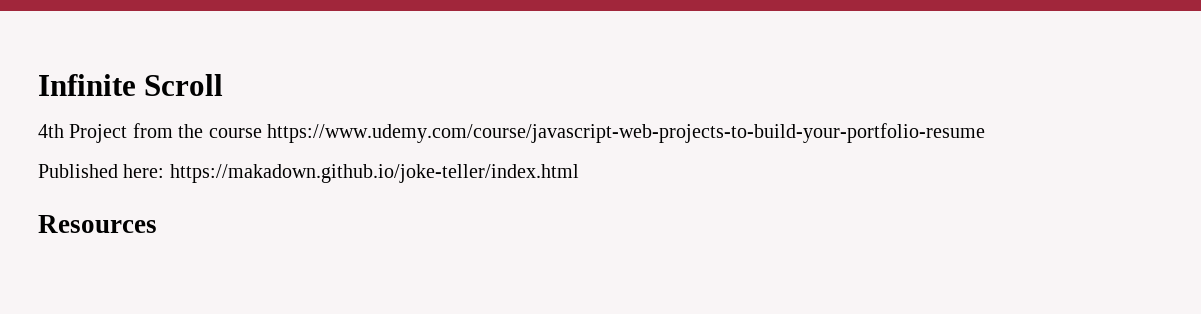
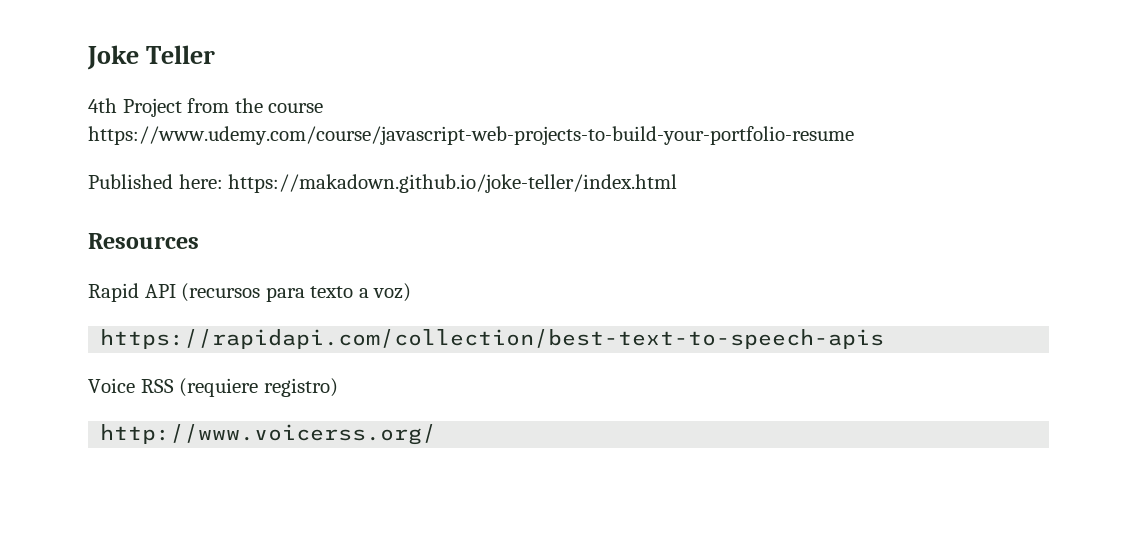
[38,74,224,96] Infinite Scroll -> [87,45,216,70] Joke Teller
(157, 224) none -> [88,283,412,302] [100,329,885,349] [88,378,338,397] [100,424,437,445] // Rapid API (recursos para texto a voz) // https://rapidapi.com/collection/best-text-to-speech-apis // Voice RSS (requiere registro) // http://www.voicerss.org/

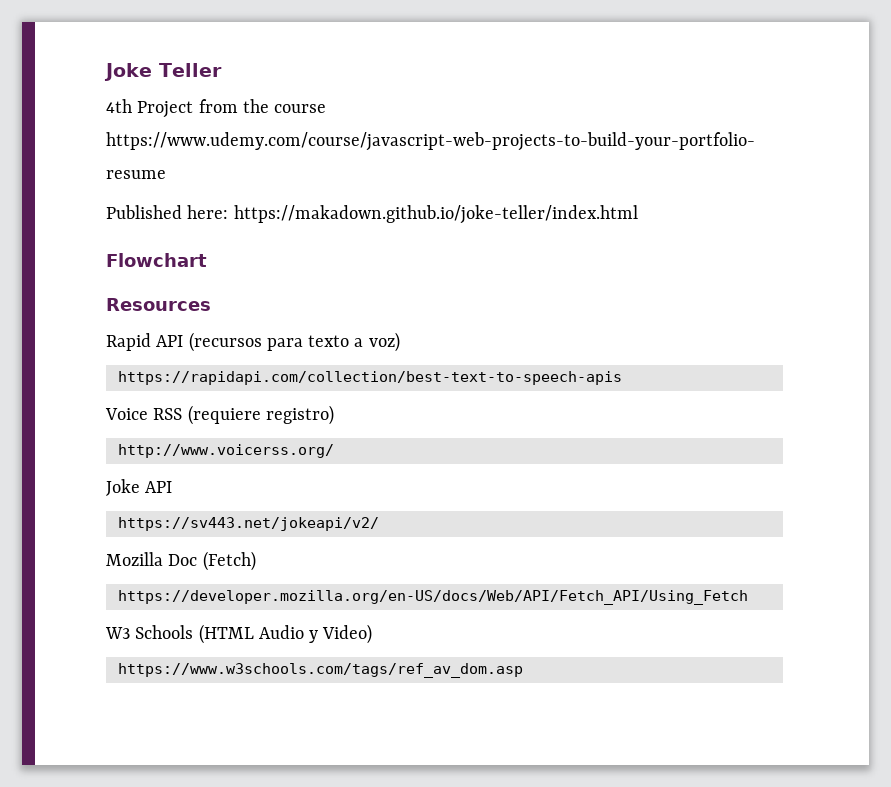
(678, 183) none -> [106,253,207,267] // Flowchart
(437, 434) none -> [106,479,173,496] [117,517,379,531] [106,551,256,571] [117,590,748,605] [105,624,373,644] [117,663,523,678] // Joke API // https://sv443.net/jokeapi/v2/ // Mozilla Doc (Fetch) // https://developer.mozilla.org/en-US/docs/Web/API/Fetch_API/Using_Fetch // W3 Schools (HTML Audio y Video) // https://www.w3schools.com/tags/ref_av_dom.asp

